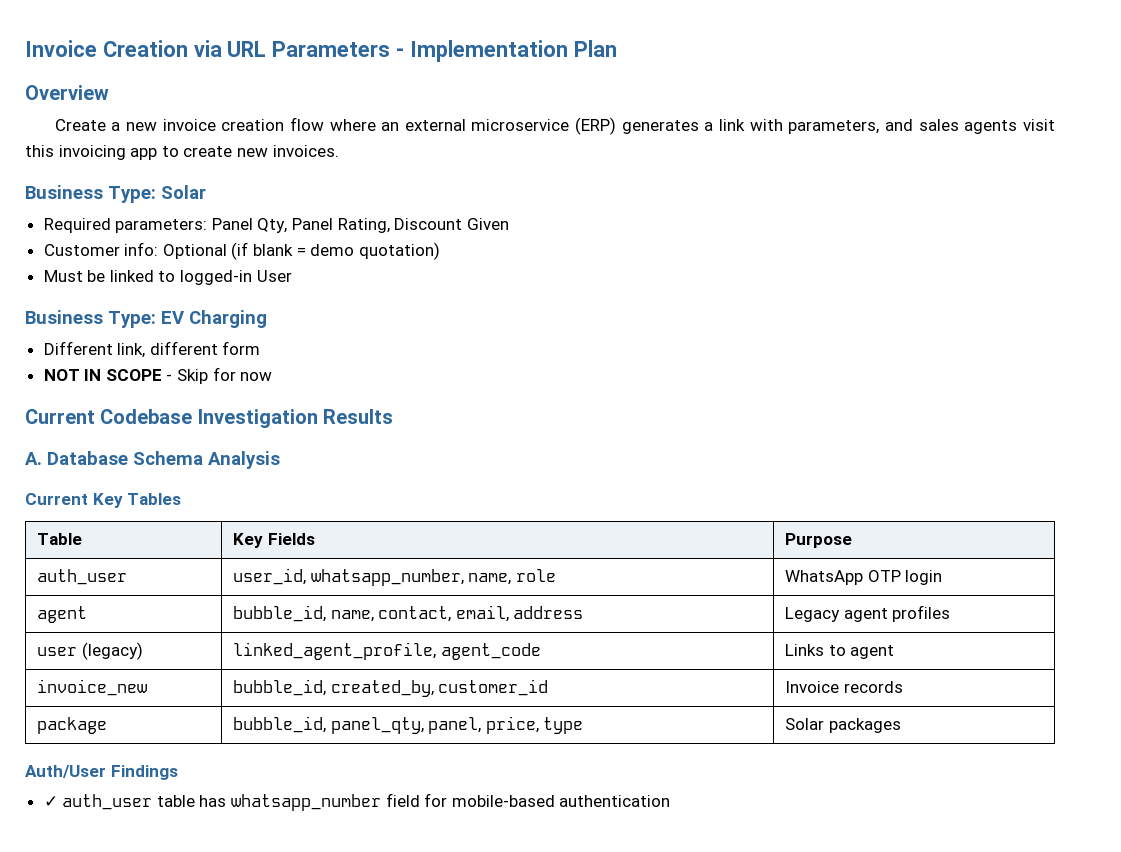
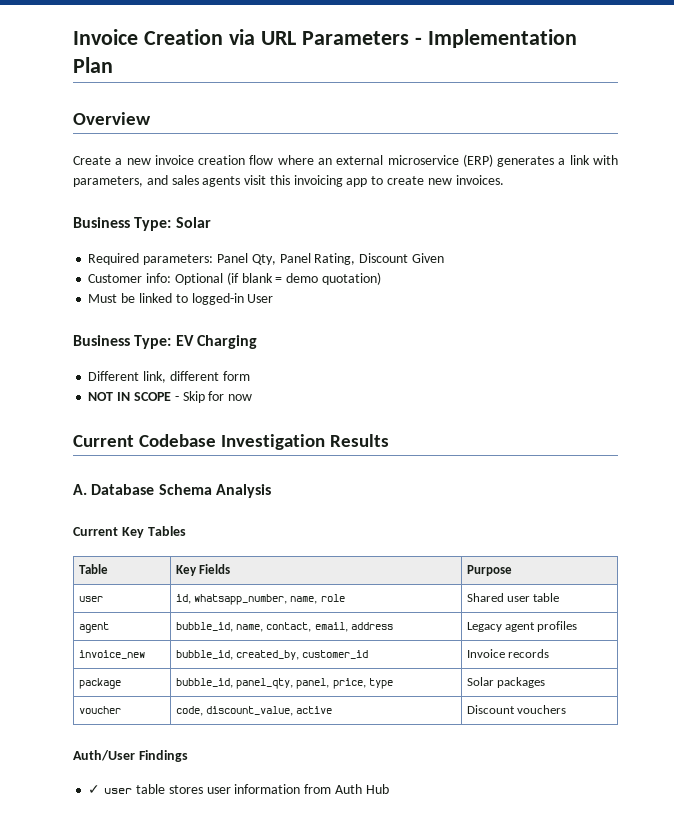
[37,569,128,585] [233,568,307,585] auth_user | user_id, -> [78,596,103,602] [175,594,191,604] user | id,
[785,570,943,585] WhatsApp OTP login -> [466,593,560,602] Shared user table
[37,642,143,660] [233,642,541,660] [785,644,895,659] // user (legacy) | linked_agent_profile, agent_code | Links to agent -> (578, 626) none
[25,765,178,780] [43,793,671,811] // Auth/User Findings // ✓ auth_user table has whatsapp_number field for mobile-based authentication -> [78,706,121,714] [175,706,333,716] [466,705,567,714] [73,750,188,762] [88,784,389,794] // voucher | code, discount_value, active | Discount vouchers // Auth/User Findings // ✓ user table stores user information from Auth Hub

